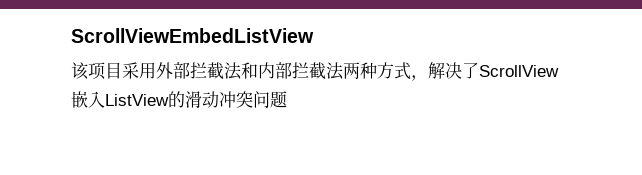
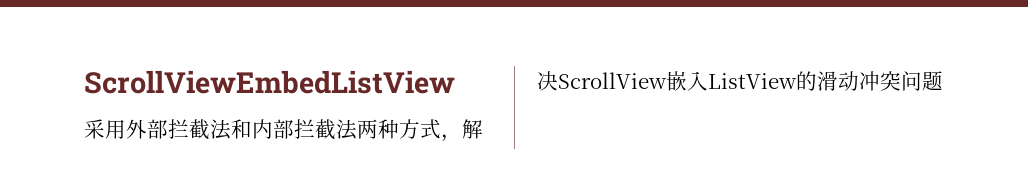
[71,62,122,80] 该项目 -> (455, 82) none
[462,62,479,79] 了 -> (558, 81) none

